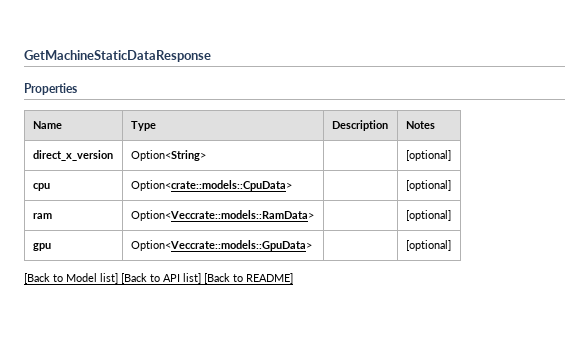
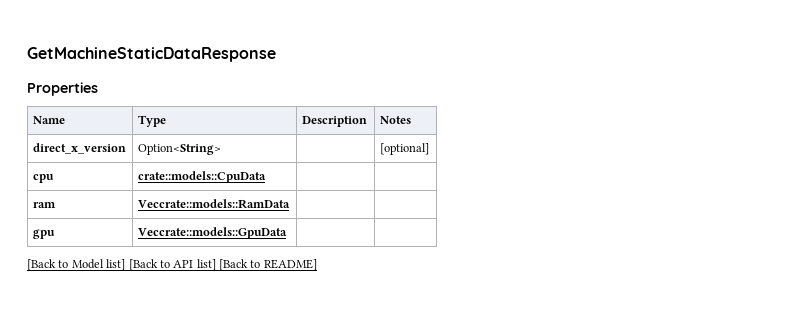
[130,180,292,191] [405,180,451,191] Option<crate::models::CpuData> | | [optional] -> [137,171,266,183] crate::models::CpuData | |
[130,210,314,221] [405,210,451,221] Option<Veccrate::models::RamData> | | [optional] -> [137,199,290,209] Veccrate::models::RamData | |
[130,240,312,251] [405,240,451,251] Option<Veccrate::models::GpuData> | | [optional] -> [137,227,287,239] Veccrate::models::GpuData | |

